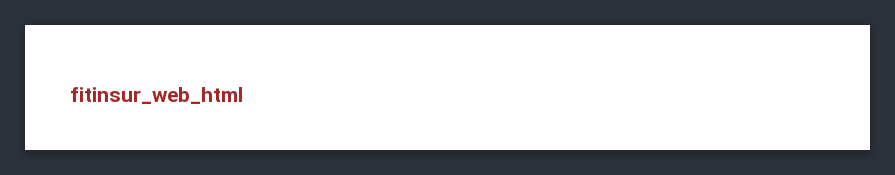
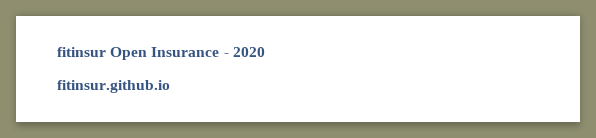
[70,87,243,104] fitinsur_web_html -> [57,47,265,60] [57,80,170,93] fitinsur Open Insurance - 2020 // fitinsur.github.io

